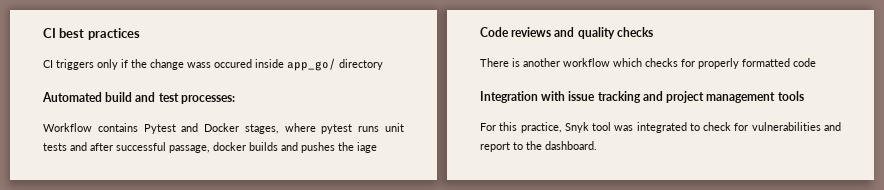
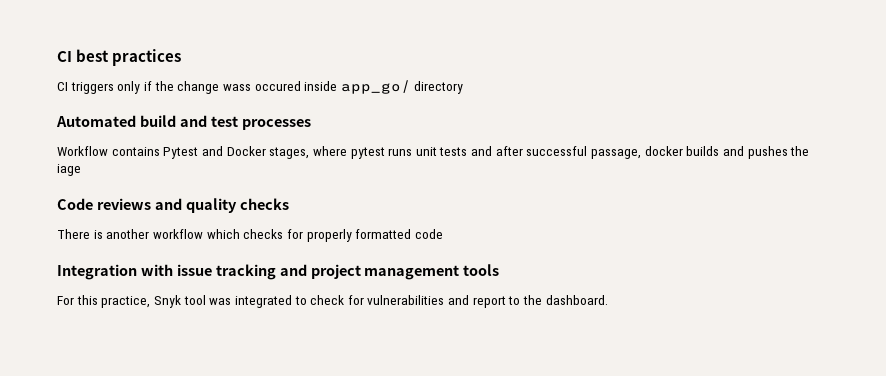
[180,95,235,104] processes: -> [241,119,311,130] processes

